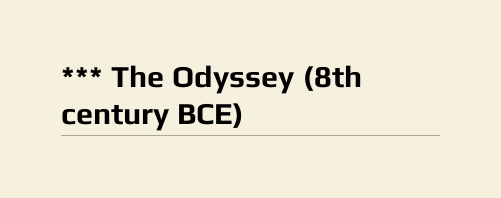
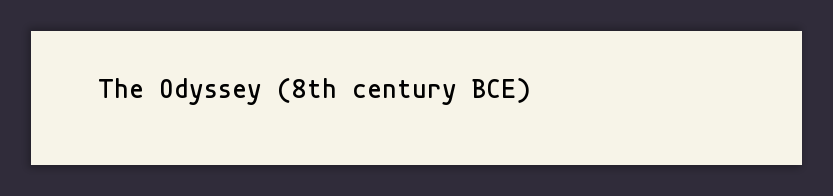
[61,67,103,87] *** -> (98, 88) none

